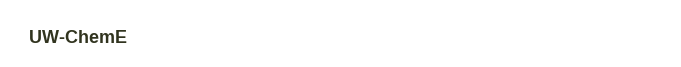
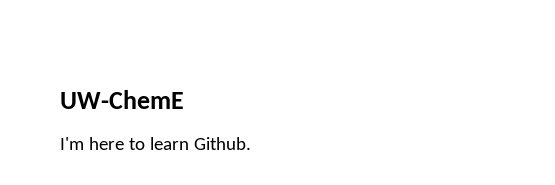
(127, 36) none -> [60,137,251,150] // I'm here to learn Github.

